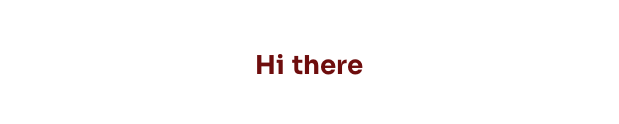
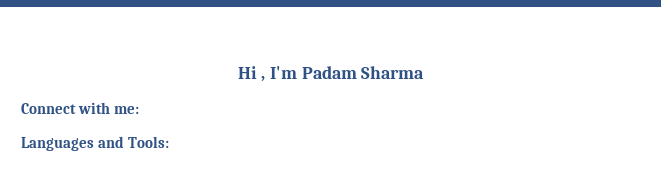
[292,55,364,75] there -> [261,66,425,82] [21,102,140,114] [21,136,170,151] , I'm Padam Sharma // Connect with me: // Languages and Tools:

